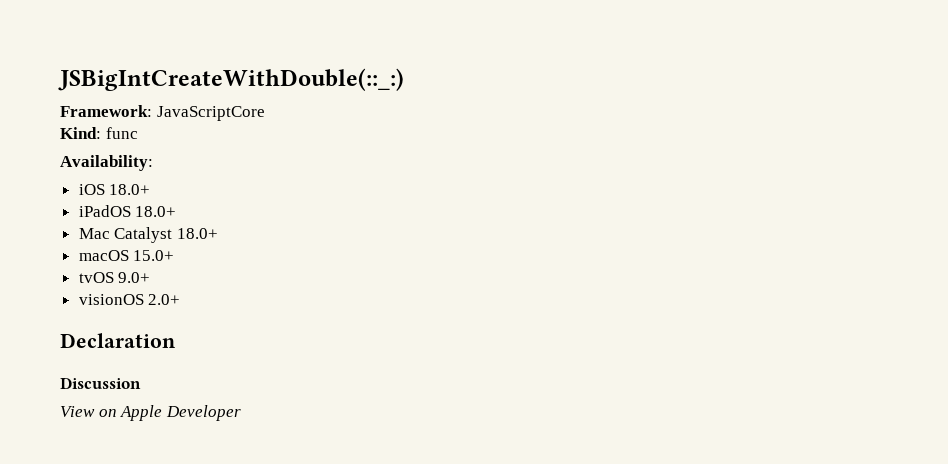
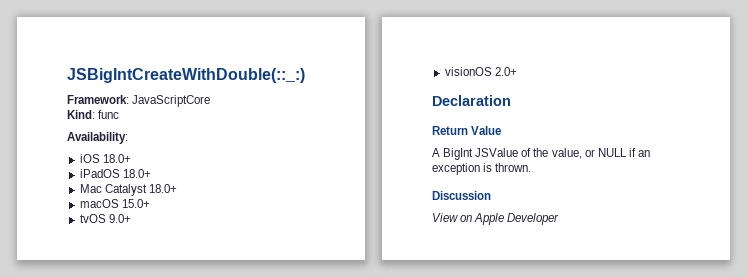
(176, 340) none -> [432,126,502,135] [432,148,650,160] [432,163,532,175] // Return Value // A BigInt JSValue of the value, or NULL if an exception is thrown.

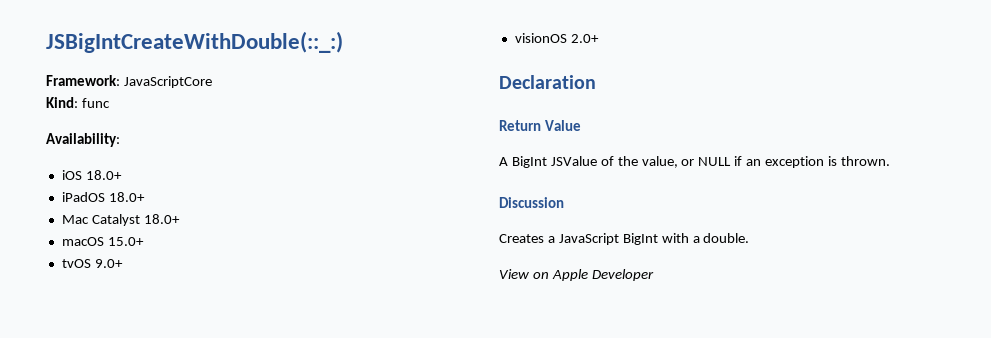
(491, 195) none -> [499,233,750,245] // Creates a JavaScript BigInt with a double.

